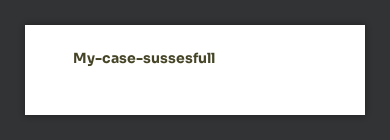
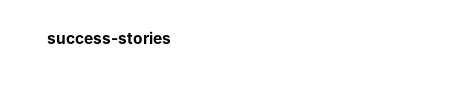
[73,52,215,67] My-case-sussesfull -> [47,31,171,44] success-stories

